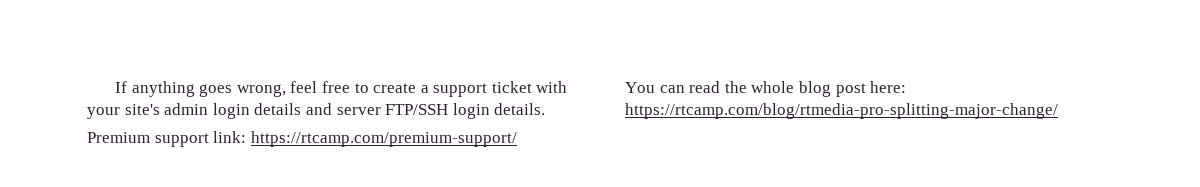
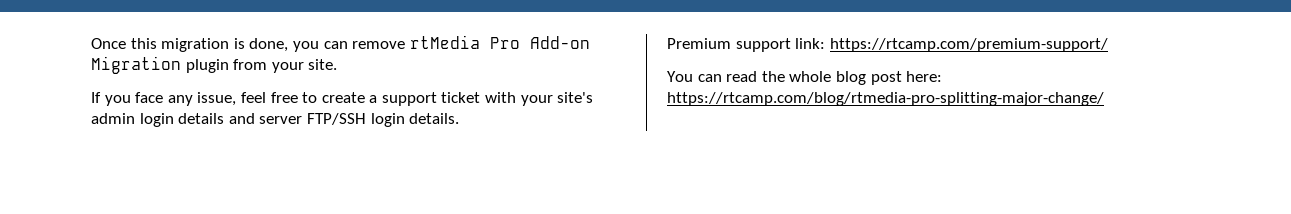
[114,81,286,97] If anything goes wrong, -> [91,35,590,52] [91,56,338,74] [91,92,237,106] Once this migration is done, you can remove rtMedia Pro Add-on Migration plugin from your site. // If you face any issue,

